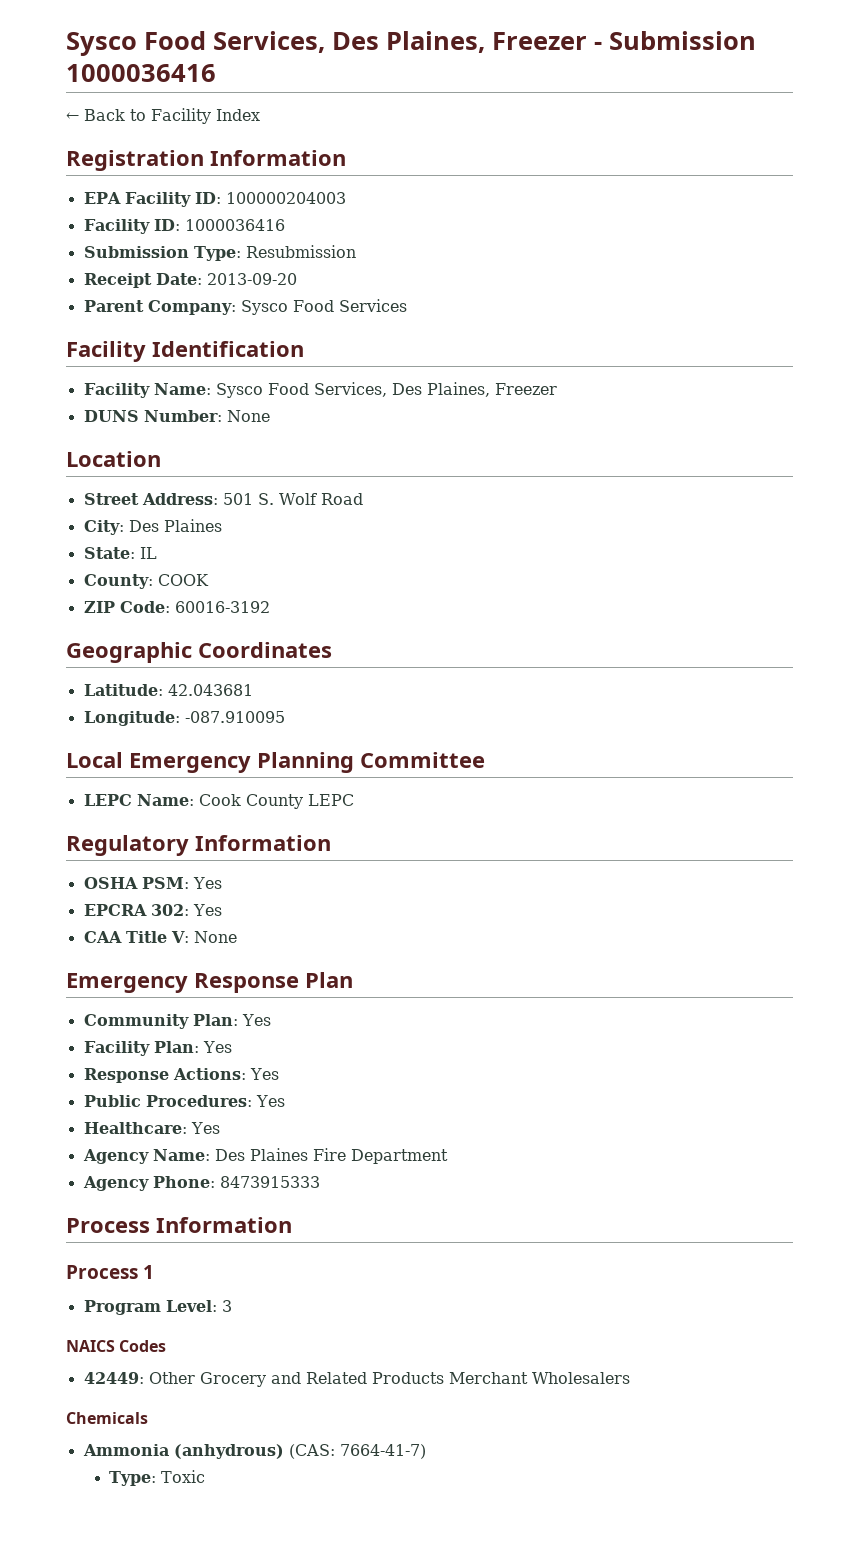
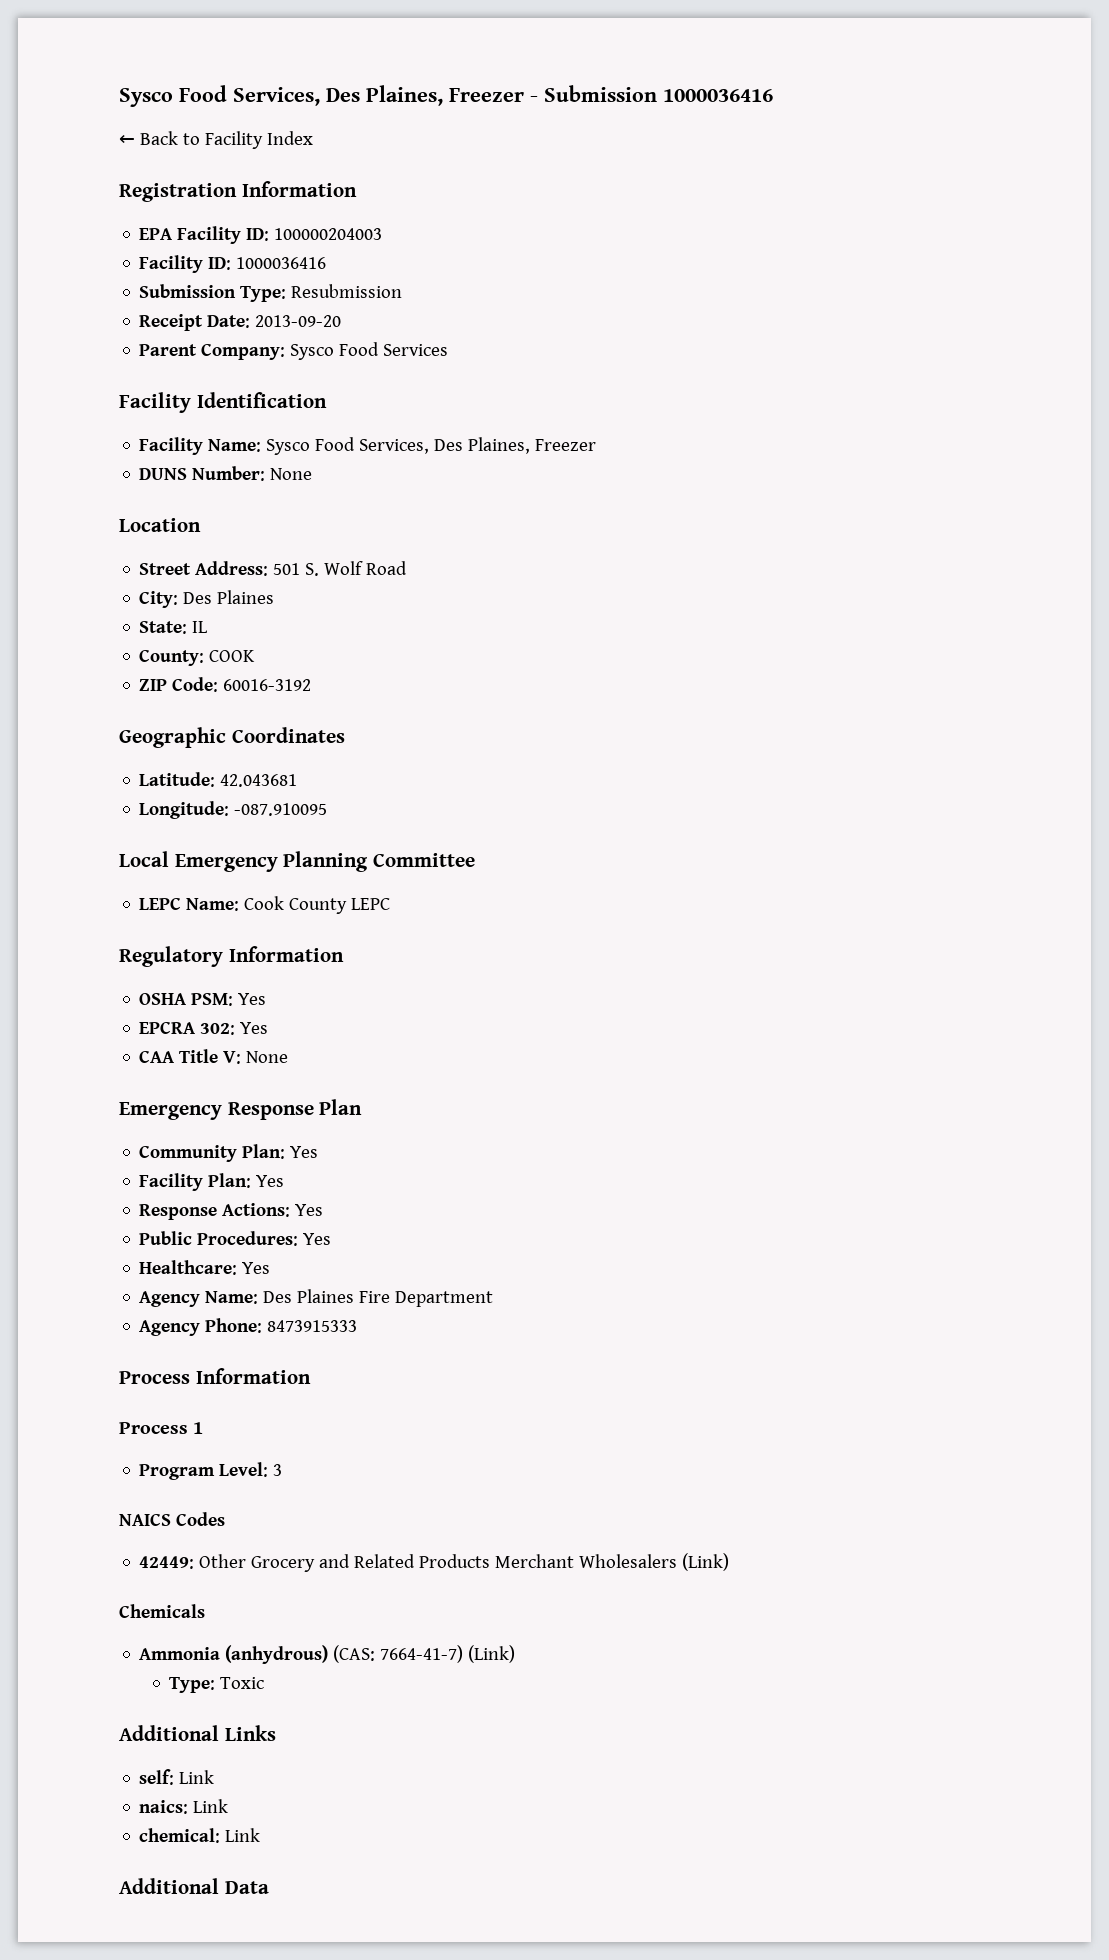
(630, 1378) none -> [682,1553,730,1571] (Link)
(426, 1451) none -> [468,1645,516,1663] (Link)
(205, 1476) none -> [119,1725,276,1741] [139,1769,215,1785] [139,1799,229,1814] [139,1828,261,1843] [119,1878,269,1894] // Additional Links // self: Link // naics: Link // chemical: Link // Additional Data

